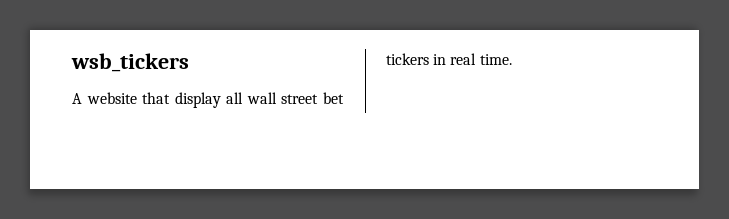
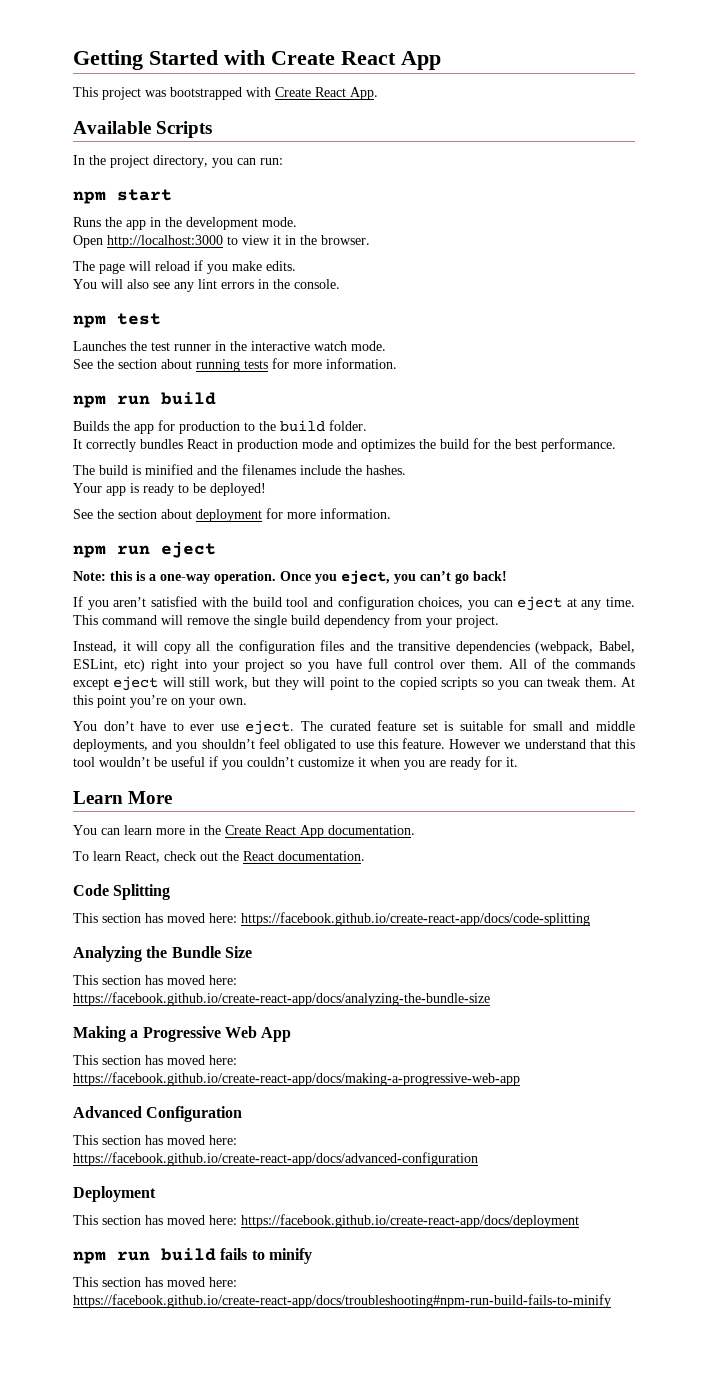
[71,53,189,72] [72,92,344,108] [386,53,512,65] wsb_tickers // A website that display all wall street bet tickers in real time. -> [73,50,441,70] [73,87,378,100] [73,121,213,138] [73,155,283,168] [73,189,172,204] [73,217,297,230] [73,235,370,248] [73,260,296,274] [73,279,340,292] [73,313,161,328] [73,341,386,351] [73,358,397,372] [73,392,216,408] [73,420,367,434] [73,438,616,452] [73,464,406,475] [73,483,266,496] [73,508,391,522] [73,542,216,558] [73,570,507,585] [73,596,635,611] [73,614,499,628] [73,640,636,654] [73,658,635,672] [73,676,636,691] [73,695,247,708] [73,720,635,735] [73,738,635,752] [73,756,518,770] [73,791,173,804] [73,825,415,838] [73,851,365,863] [73,884,171,900] [73,912,590,926] [73,946,252,962] [73,975,237,985] [73,992,490,1006] [73,1026,292,1042] [73,1055,237,1065] [73,1072,520,1086] [73,1106,243,1122] [73,1135,237,1145] [73,1152,478,1166] [73,1186,156,1202] [73,1214,579,1228] [73,1248,312,1264] [73,1277,237,1287] [73,1294,611,1308] Getting Started with Create React App // This project was bootstrapped with Create React App. // Available Scripts // In the project directory, you can run: // npm start // Runs the app in the development mode. // Open http://localhost:3000 to view it in the browser. // The page will reload if you make edits. // You will also see any lint errors in the console. // npm test // Launches the test runner in the interactive watch mode. // See the section about running tests for more information. // npm run build // Builds the app for production to the build folder. // It correctly bundles React in production mode and optimizes the build for the best performance. // The build is minified and the filenames include the hashes. // Your app is ready to be deployed! // See the section about deployment for more information. // npm run eject // Note: this is a one-way operation. Once you eject, you can’t go back! // If you aren’t satisfied with the build tool and configuration choices, you can eject at any time. This command will remove the single build dependency from your project. // Instead, it will copy all the configuration files and the transitive dependencies (webpack, Babel, ESLint, etc) right into your project so you have full control over them. All of the commands except eject will still work, but they will point to the copied scripts so you can tweak them. At this point you’re on your own. // You don’t have to ever use eject. The curated feature set is suitable for small and middle deployments, and you shouldn’t feel obligated to use this feature. However we understand that this tool wouldn’t be useful if you couldn’t customize it when you are ready for it. // Learn More // You can learn more in the Create React App documentation. // To learn React, check out the React documentation. // Code Splitting // This section has moved here: https://facebook.github.io/create-react-app/docs/code-splitting // Analyzing the Bundle Size // This section has moved here: https://facebook.github.io/create-react-app/docs/analyzing-the-bundle-size // Making a Progressive Web App // This section has moved here: https://facebook.github.io/create-react-app/docs/making-a-progressive-web-app // Advanced Configuration // This section has moved here: https://facebook.github.io/create-react-app/docs/advanced-configuration // Deployment // This section has moved here: https://facebook.github.io/create-react-app/docs/deployment // npm run build fails to minify // This section has moved here: https://facebook.github.io/create-react-app/docs/troubleshooting#npm-run-build-fails-to-minify

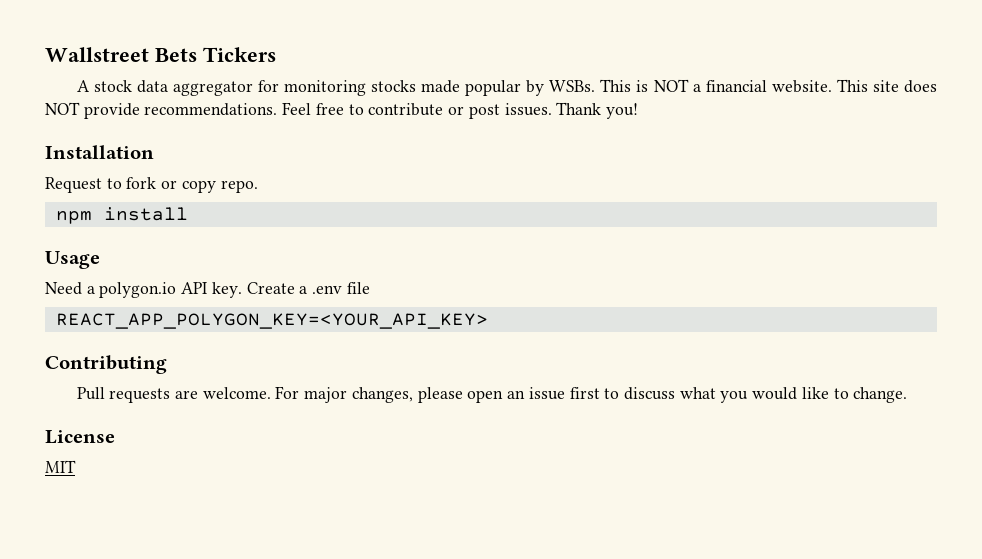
[73,50,441,70] [73,87,378,100] [73,121,213,138] [73,155,283,168] [73,189,172,204] [73,217,297,230] [73,235,370,248] [73,260,296,274] [73,279,340,292] [73,313,161,328] [73,341,386,351] [73,358,397,372] [73,392,216,408] [73,420,367,434] [73,438,616,452] [73,464,406,475] [73,483,266,496] [73,508,391,522] [73,542,216,558] [73,570,507,585] [73,596,635,611] [73,614,499,628] [73,640,636,654] [73,658,635,672] [73,676,636,691] [73,695,247,708] [73,720,635,735] [73,738,635,752] [73,756,518,770] [73,791,173,804] [73,825,415,838] [73,851,365,863] [73,884,171,900] [73,912,590,926] [73,946,252,962] [73,975,237,985] [73,992,490,1006] [73,1026,292,1042] [73,1055,237,1065] [73,1072,520,1086] [73,1106,243,1122] [73,1135,237,1145] [73,1152,478,1166] [73,1186,156,1202] [73,1214,579,1228] [73,1248,312,1264] [73,1277,237,1287] [73,1294,611,1308] Getting Started with Create React App // This project was bootstrapped with Create React App. // Available Scripts // In the project directory, you can run: // npm start // Runs the app in the development mode. // Open http://localhost:3000 to view it in the browser. // The page will reload if you make edits. // You will also see any lint errors in the console. // npm test // Launches the test runner in the interactive watch mode. // See the section about running tests for more information. // npm run build // Builds the app for production to the build folder. // It correctly bundles React in production mode and optimizes the build for the best performance. // The build is minified and the filenames include the hashes. // Your app is ready to be deployed! // See the section about deployment for more information. // npm run eject // Note: this is a one-way operation. Once you eject, you can’t go back! // If you aren’t satisfied with the build tool and configuration choices, you can eject at any time. This command will remove the single build dependency from your project. // Instead, it will copy all the configuration files and the transitive dependencies (webpack, Babel, ESLint, etc) right into your project so you have full control over them. All of the commands except eject will still work, but they will point to the copied scripts so you can tweak them. At this point you’re on your own. // You don’t have to ever use eject. The curated feature set is suitable for small and middle deployments, and you shouldn’t feel obligated to use this feature. However we understand that this tool wouldn’t be useful if you couldn’t customize it when you are ready for it. // Learn More // You can learn more in the Create React App documentation. // To learn React, check out the React documentation. // Code Splitting // This section has moved here: https://facebook.github.io/create-react-app/docs/code-splitting // Analyzing the Bundle Size // This section has moved here: https://facebook.github.io/create-react-app/docs/analyzing-the-bundle-size // Making a Progressive Web App // This section has moved here: https://facebook.github.io/create-react-app/docs/making-a-progressive-web-app // Advanced Configuration // This section has moved here: https://facebook.github.io/create-react-app/docs/advanced-configuration // Deployment // This section has moved here: https://facebook.github.io/create-react-app/docs/deployment // npm run build fails to minify // This section has moved here: https://facebook.github.io/create-react-app/docs/troubleshooting#npm-run-build-fails-to-minify -> [45,47,276,62] [76,79,938,96] [45,102,638,119] [45,145,154,159] [45,177,258,193] [55,207,188,224] [45,251,100,269] [45,282,370,298] [55,313,488,329] [45,355,167,374] [76,386,908,403] [45,430,115,444] [45,460,76,473] Wallstreet Bets Tickers // A stock data aggregator for monitoring stocks made popular by WSBs. This is NOT a financial website. This site does NOT provide recommendations. Feel free to contribute or post issues. Thank you! // Installation // Request to fork or copy repo. // npm install // Usage // Need a polygon.io API key. Create a .env file // REACT_APP_POLYGON_KEY=<YOUR_API_KEY> // Contributing // Pull requests are welcome. For major changes, please open an issue first to discuss what you would like to change. // License // MIT

